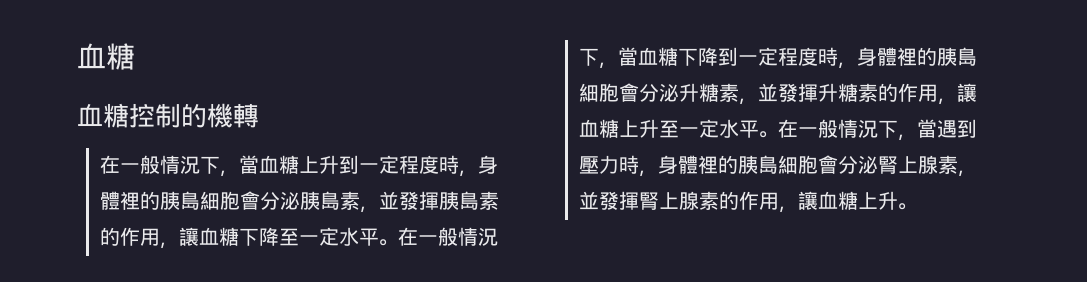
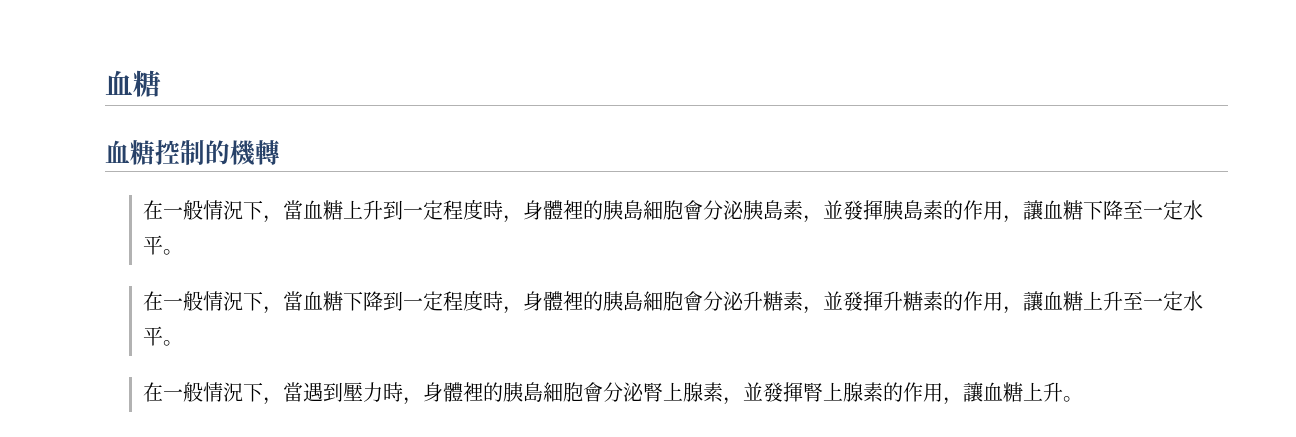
(399, 242) none -> (183, 252) //
(779, 134) none -> (183, 343) //

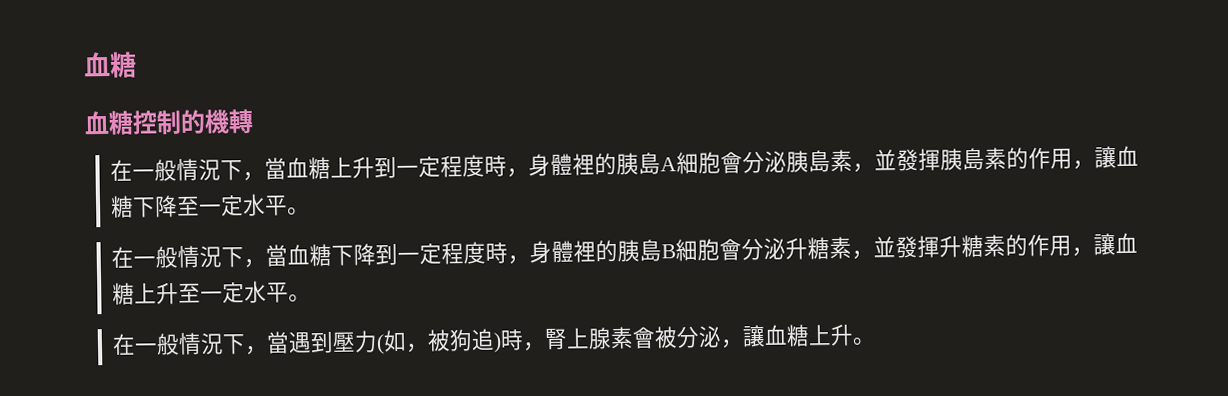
(643, 210) none -> [660,157,678,172] A
(643, 301) none -> [661,244,677,259] B
[382,382,943,405] 時，身體裡的胰島細胞會分泌腎上腺素，並發揮腎上腺素的作用 -> [376,325,723,355] (如，被狗追)時，腎上腺素會被分泌

